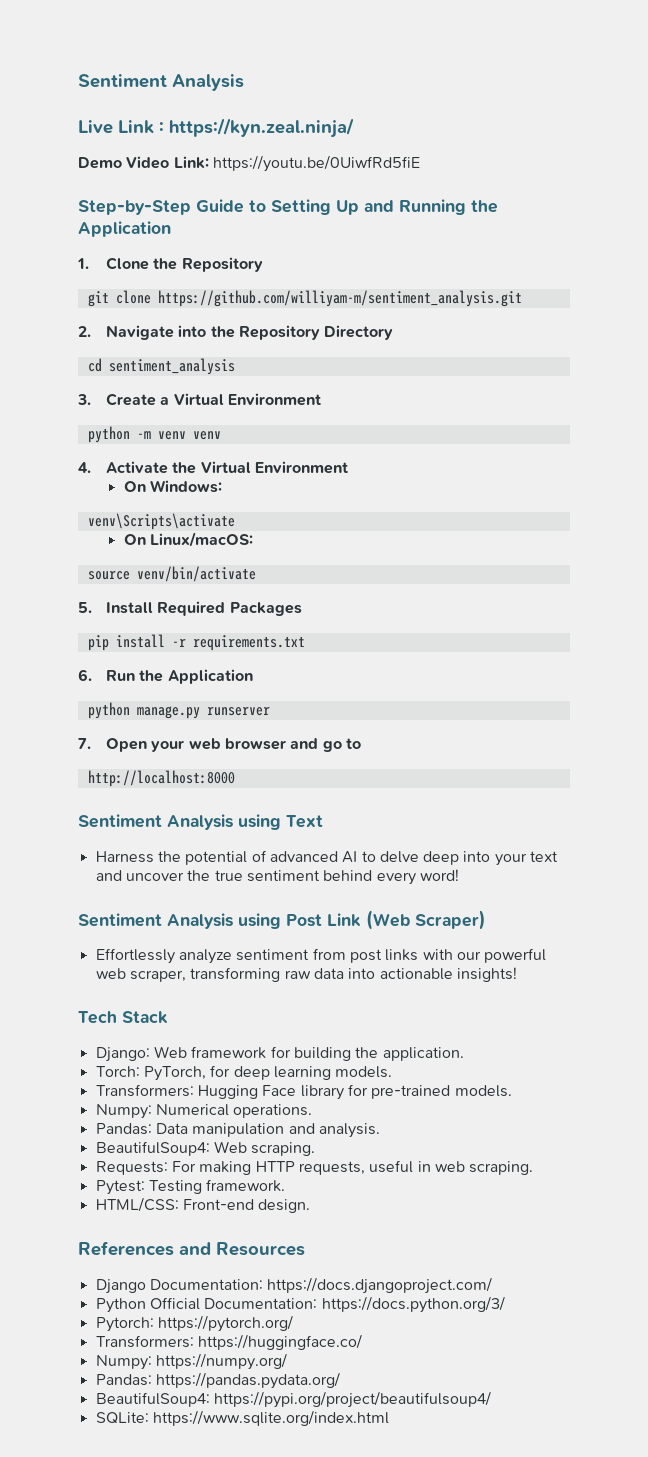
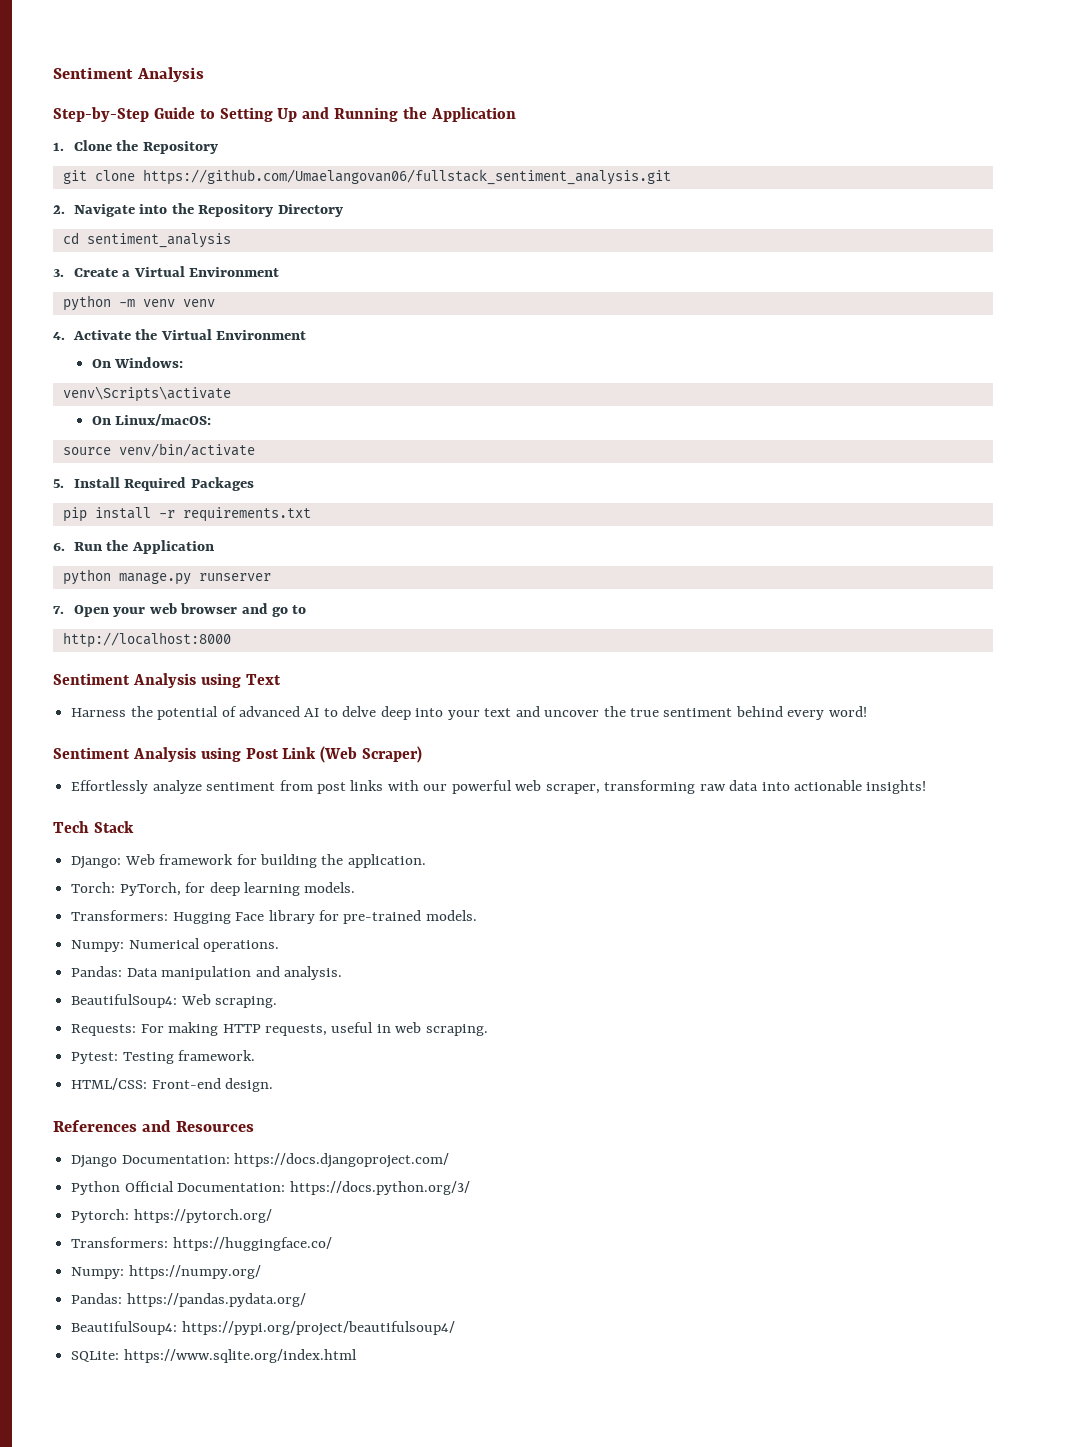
[78,74,244,91] [78,118,354,138] [78,155,420,172] Sentiment Analysis // Live Link : https://kyn.zeal.ninja/ // Demo Video Link: https://youtu.be/0UiwfRd5fiE -> [53,67,205,82] Sentiment Analysis
[157,290,522,307] https://github.com/williyam-m/sentiment_analysis.git -> [142,169,671,185] https://github.com/Umaelangovan06/fullstack_sentiment_analysis.git

